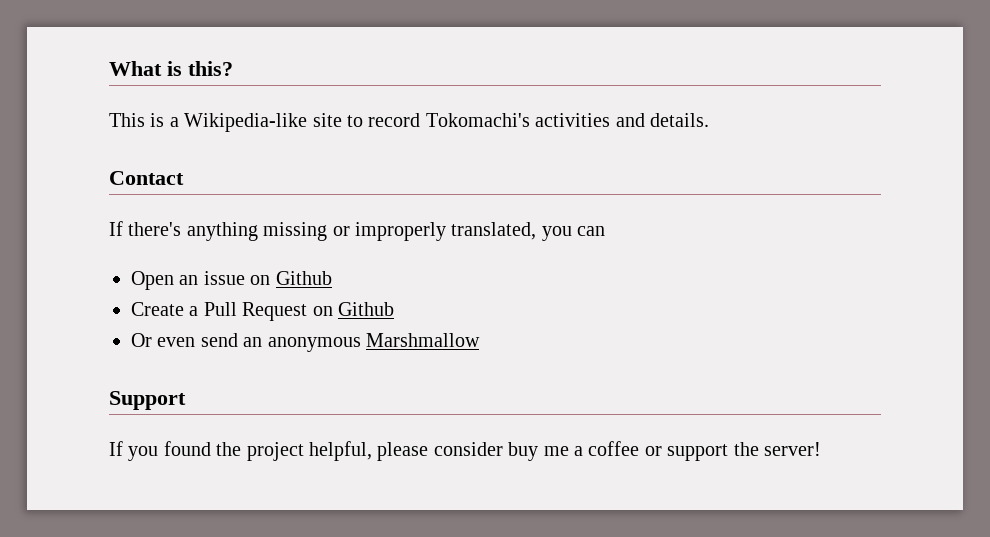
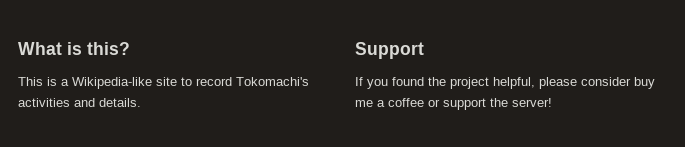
[109,171,184,185] [109,221,606,241] [131,271,332,290] [131,302,394,321] [131,333,480,352] // Contact // If there's anything missing or improperly translated, you can // Open an issue on Github // Create a Pull Request on Github // Or even send an anonymous Marshmallow -> (141, 102) none

